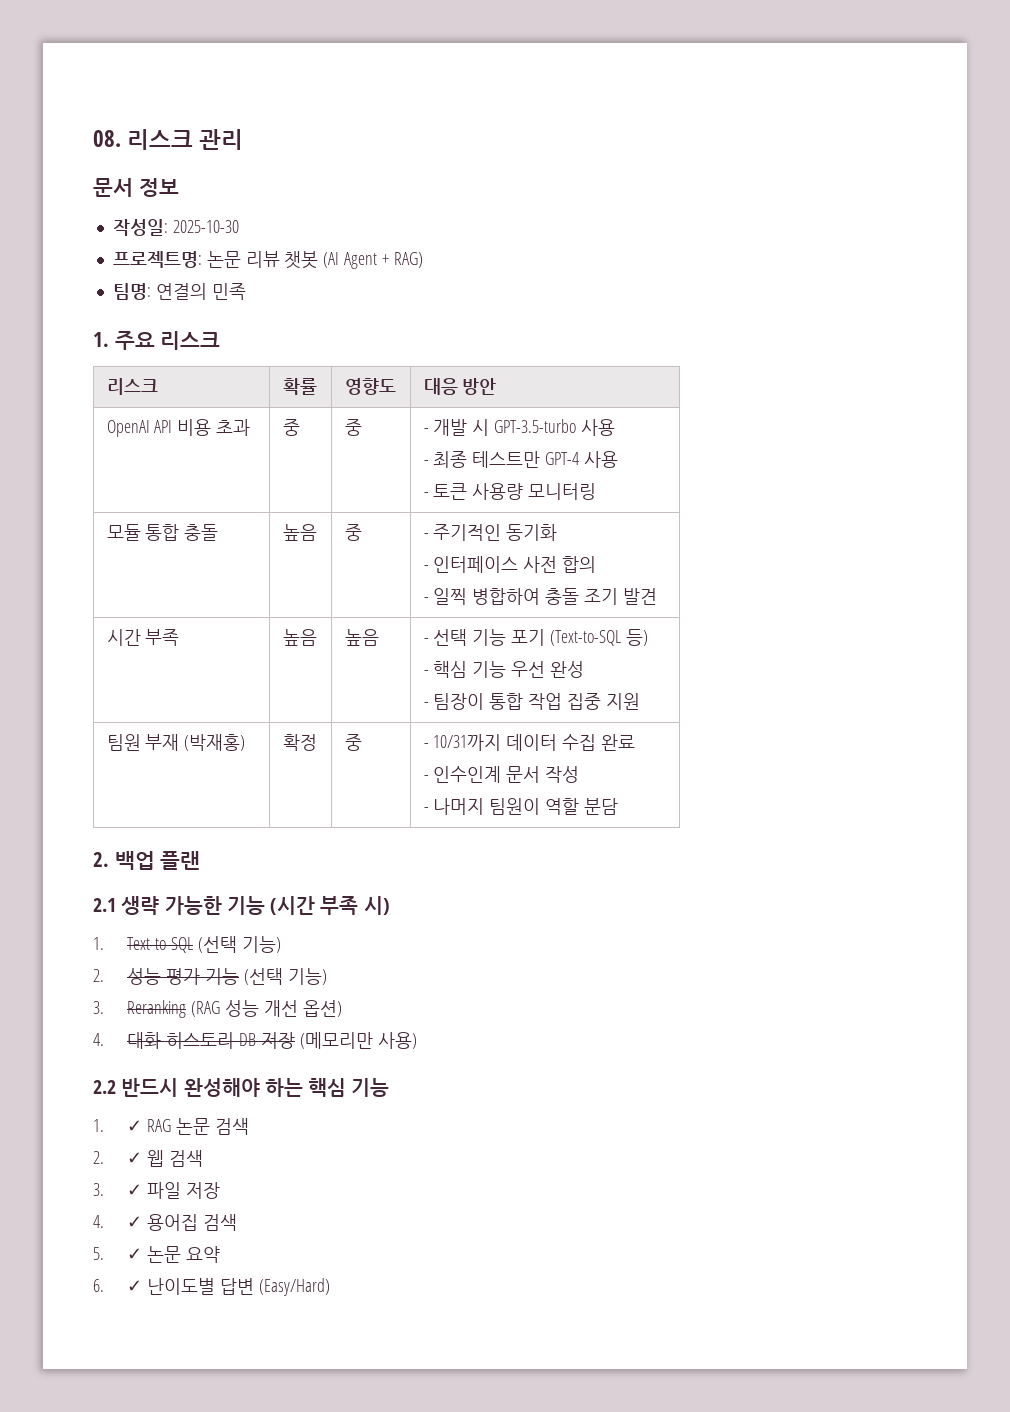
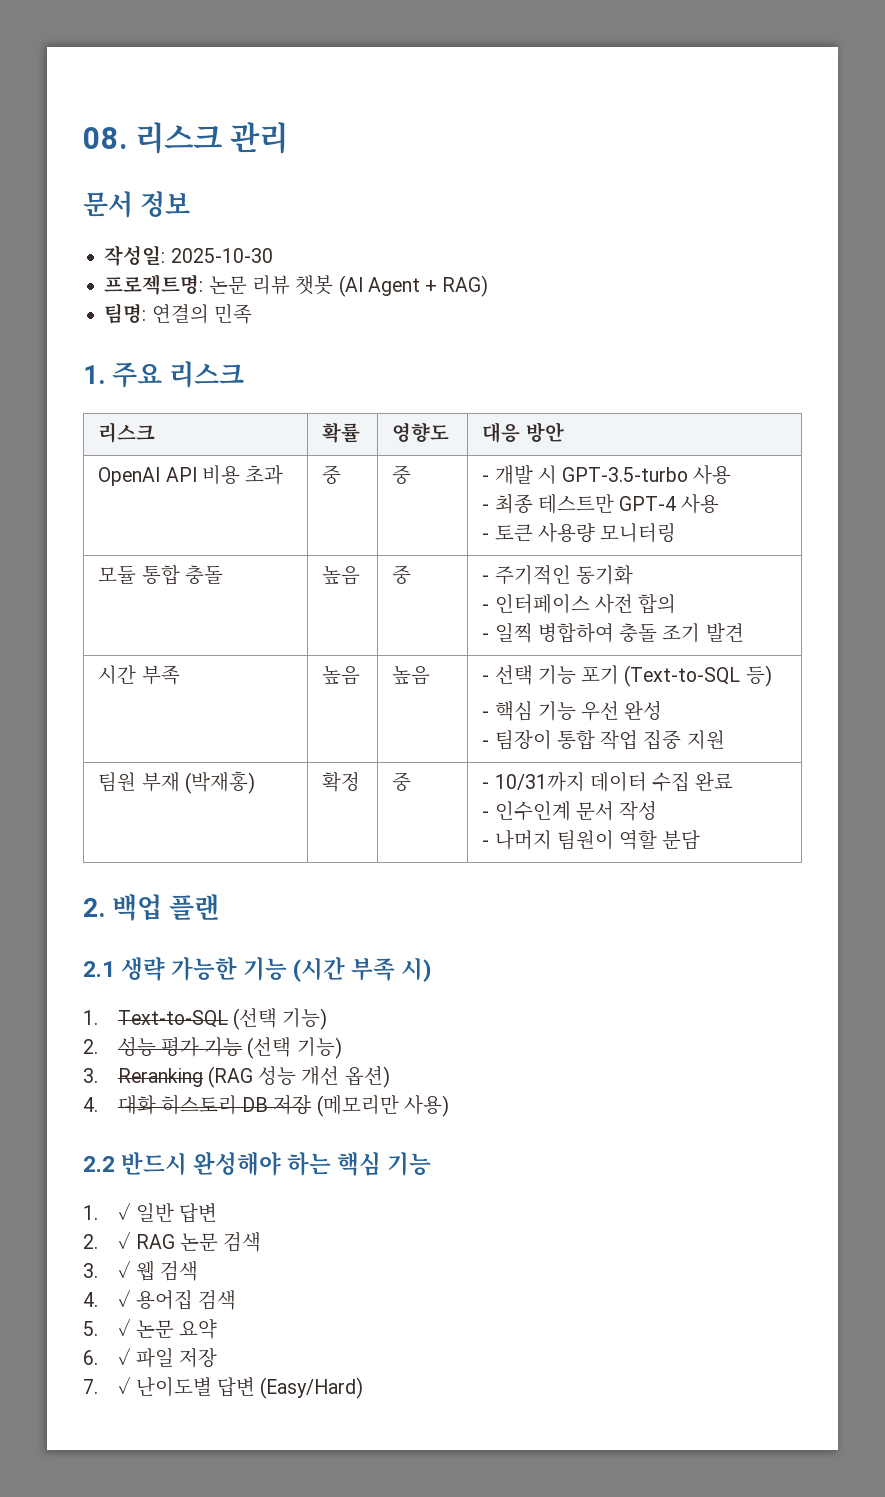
(143, 1126) none -> [135,1203,218,1223] [83,1231,131,1249] 일반 답변 // 2. ✓
[93,1151,104,1164] 2. -> [83,1263,98,1278] 3.
[93,1182,221,1199] // 3. ✓ 파일 저장 -> (199, 1271) none
(143, 1286) none -> [135,1348,218,1368] [83,1376,131,1394] 파일 저장 // 7. ✓

